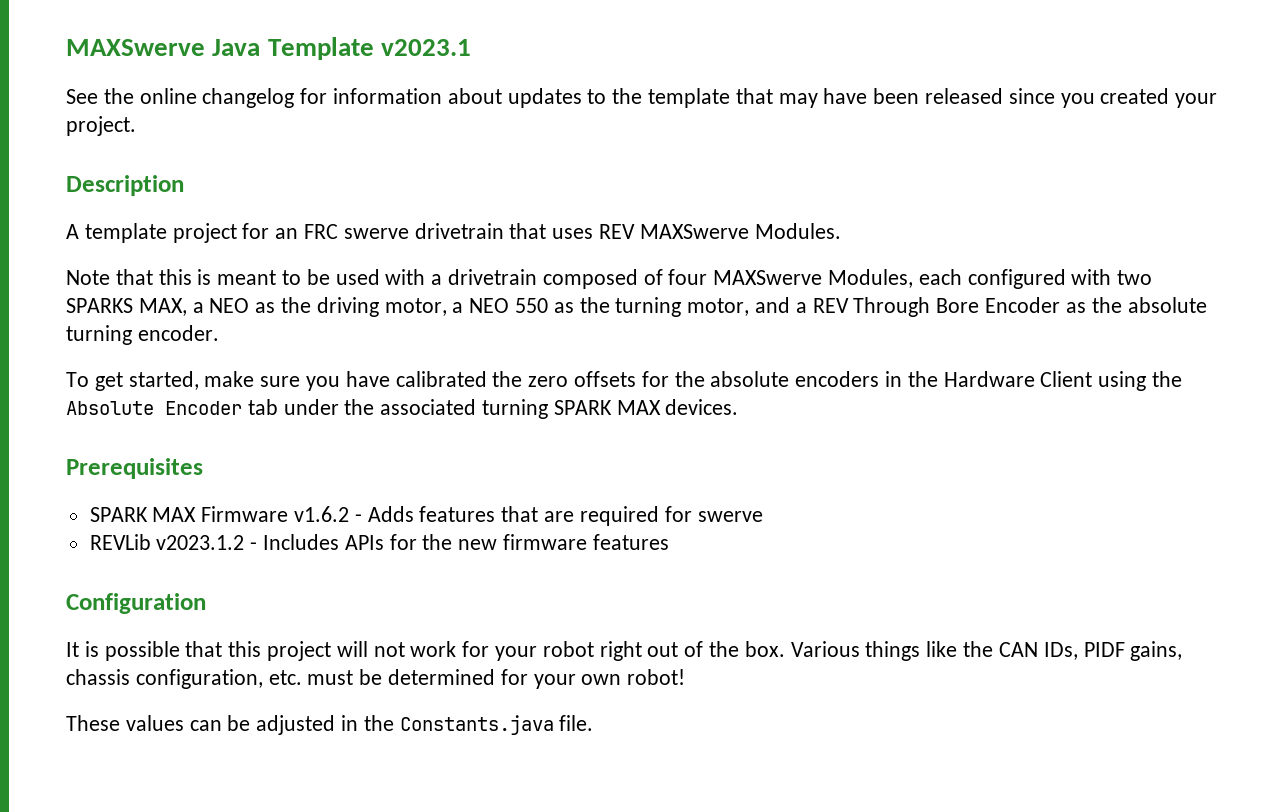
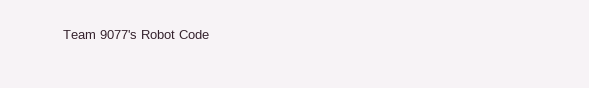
[66,37,471,60] [66,88,1218,108] [66,116,136,136] [66,175,184,196] [66,223,841,243] [66,269,1153,289] [66,297,1207,317] [66,325,219,345] [66,371,1183,391] [66,399,739,419] [66,458,203,479] [89,506,763,526] [89,534,669,550] [66,593,206,614] [66,641,1183,661] [66,669,686,689] [66,715,594,735] MAXSwerve Java Template v2023.1 // See the online changelog for information about updates to the template that may have been released since you created your project. // Description // A template project for an FRC swerve drivetrain that uses REV MAXSwerve Modules. // Note that this is meant to be used with a drivetrain composed of four MAXSwerve Modules, each configured with two SPARKS MAX, a NEO as the driving motor, a NEO 550 as the turning motor, and a REV Through Bore Encoder as the absolute turning encoder. // To get started, make sure you have calibrated the zero offsets for the absolute encoders in the Hardware Client using the Absolute Encoder tab under the associated turning SPARK MAX devices. // Prerequisites // SPARK MAX Firmware v1.6.2 - Adds features that are required for swerve // REVLib v2023.1.2 - Includes APIs for the new firmware features // Configuration // It is possible that this project will not work for your robot right out of the box. Various things like the CAN IDs, PIDF gains, chassis configuration, etc. must be determined for your own robot! // These values can be adjusted in the Constants.java file. -> [63,30,209,39] Team 9077's Robot Code

